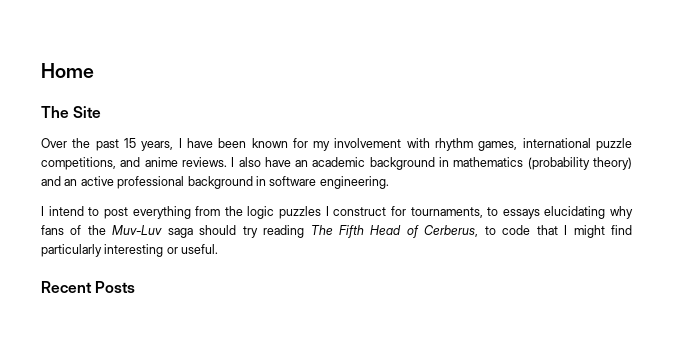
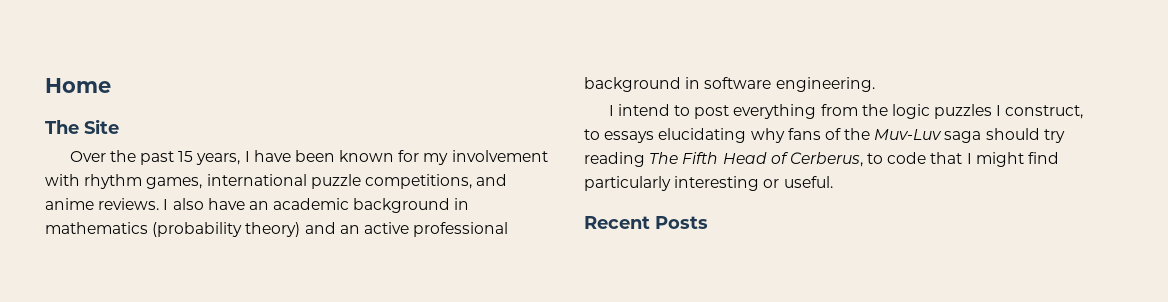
[333,206,483,218] construct for tournaments, -> [1005,105,1084,119] construct,

